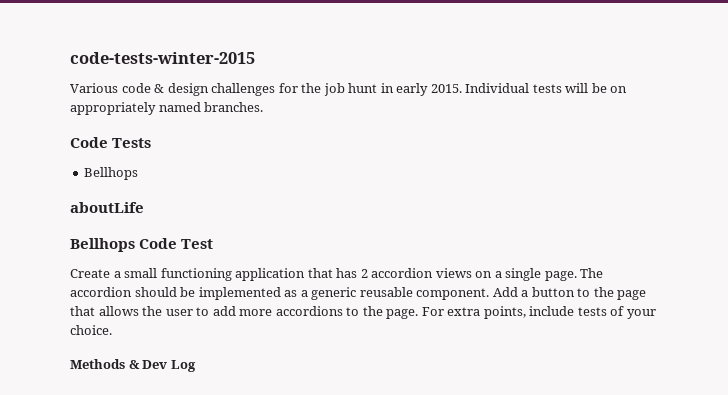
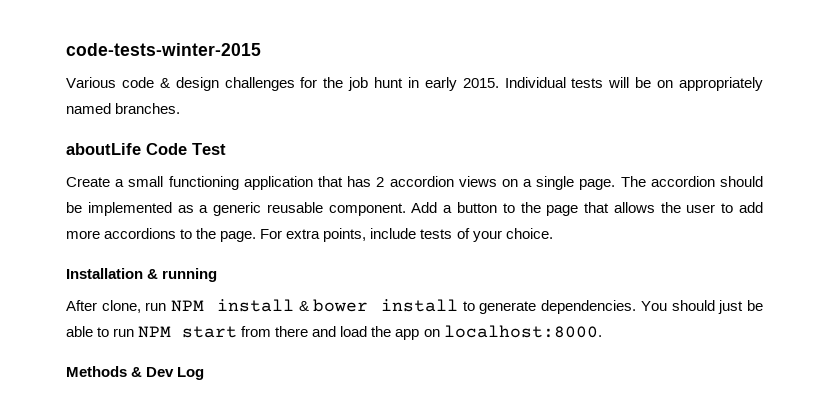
[70,137,152,148] [84,167,139,180] // Code Tests // Bellhops -> (181, 108) none
[70,238,135,252] // Bellhops -> (141, 149) none
(112, 330) none -> [66,268,218,282] [66,299,763,314] [66,325,602,340] // Installation & running // After clone, run NPM install & bower install to generate dependencies. You should just be able to run NPM start from there and load the app on localhost:8000.

